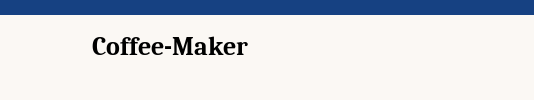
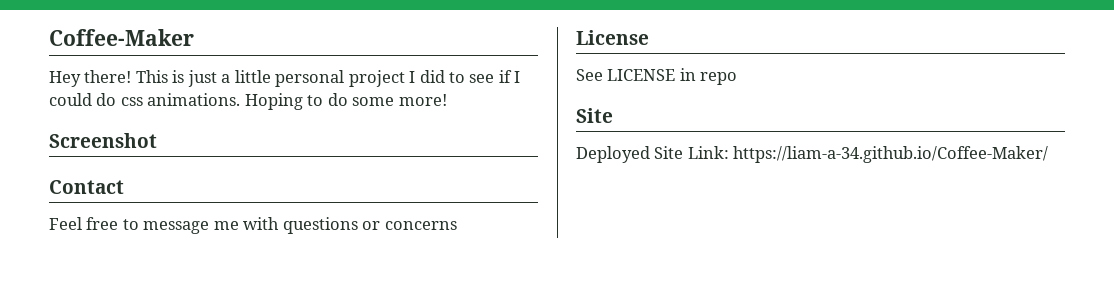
(248, 45) none -> [49,70,521,87] [49,93,447,110] [49,133,157,148] [49,180,124,194] [49,217,457,234] [576,30,649,45] [576,68,738,85] [576,108,613,123] [576,146,1049,163] // Hey there! This is just a little personal project I did to see if I could do css animations. Hoping to do some more! // Screenshot // Contact // Feel free to message me with questions or concerns // License // See LICENSE in repo // Site // Deployed Site Link: https://liam-a-34.github.io/Coffee-Maker/

